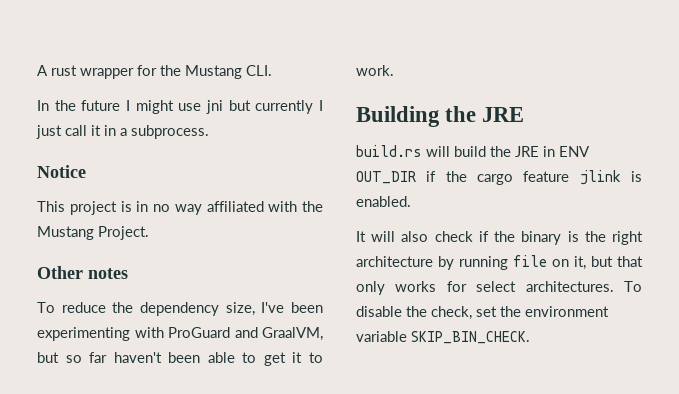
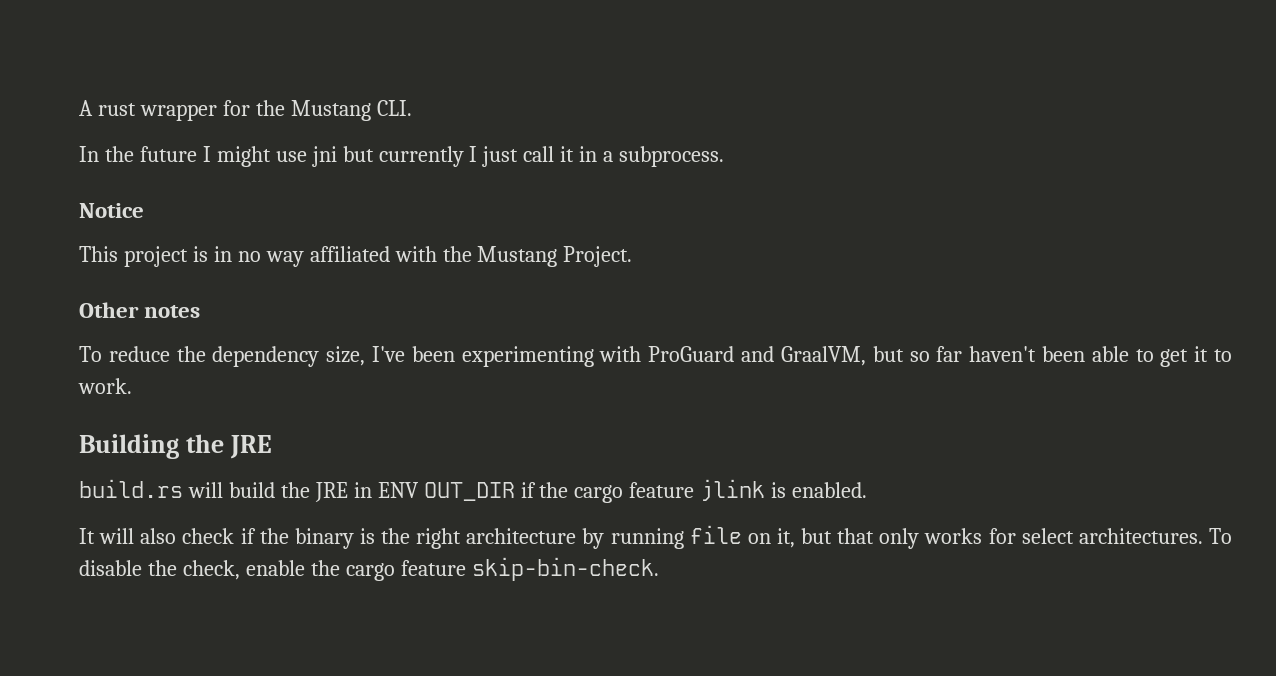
[476,306,609,317] [356,331,530,344] set the environment variable SKIP_BIN_CHECK. -> [245,557,659,581] enable the cargo feature skip-bin-check.

